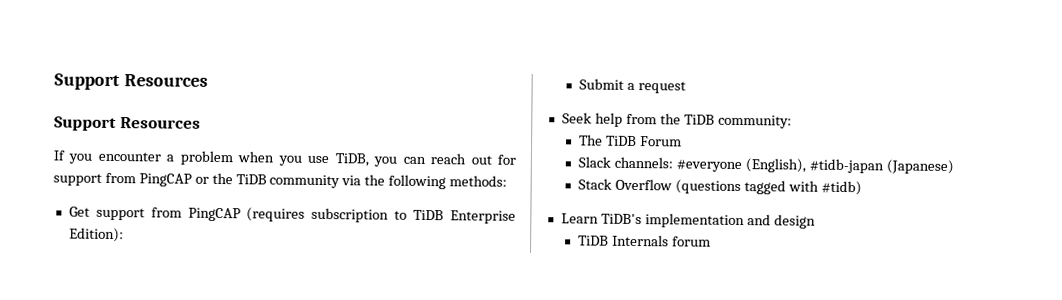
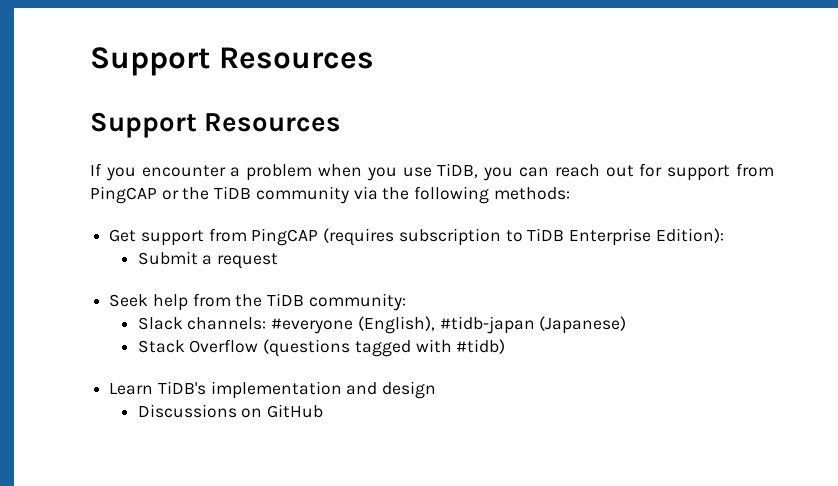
[579,134,683,147] // The TiDB Forum -> (406, 302) none
[578,234,712,247] TiDB Internals forum -> [137,404,324,418] Discussions on GitHub

